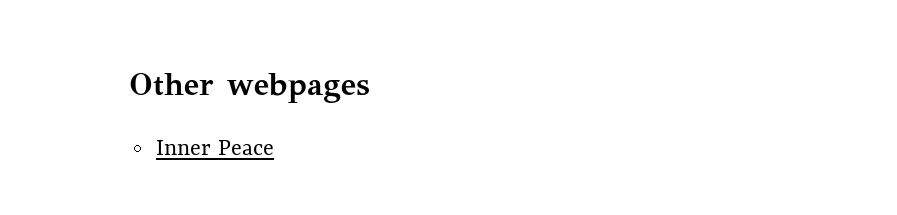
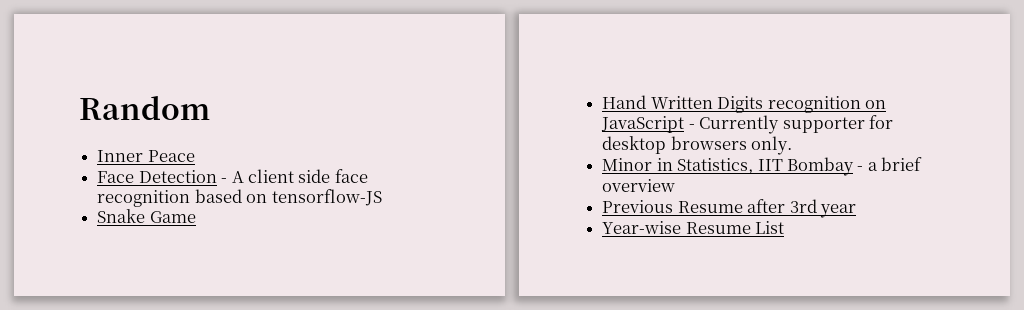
[129,73,370,103] Other webpages -> [79,96,210,120] Random
(274, 147) none -> [97,169,368,183] [97,189,382,207] [97,209,196,223] [602,95,886,113] [601,115,893,134] [602,136,793,155] [602,157,923,176] [602,179,676,192] [602,199,856,218] [602,221,785,234] // Face Detection - A client side face recognition based on tensorflow-JS // Snake Game // Hand Written Digits recognition on JavaScript - Currently supporter for desktop browsers only. // Minor in Statistics, IIT Bombay - a brief overview // Previous Resume after 3rd year // Year-wise Resume List

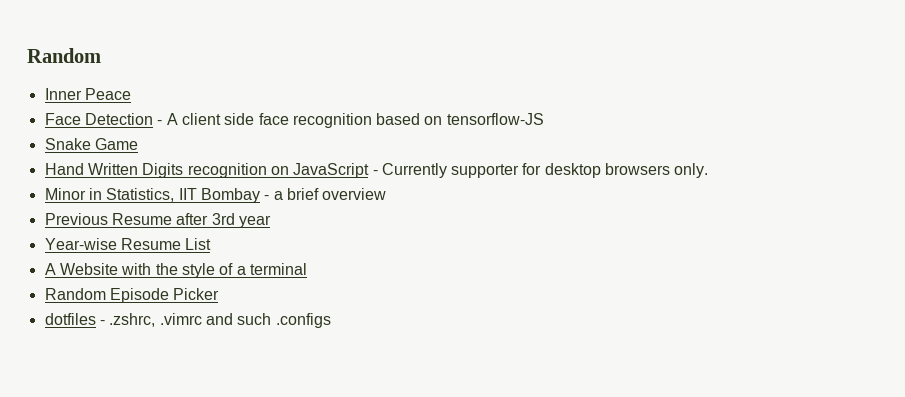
(785, 227) none -> [44,263,307,278] [44,288,220,303] [44,313,331,328] // A Website with the style of a terminal // Random Episode Picker // dotfiles - .zshrc, .vimrc and such .configs

